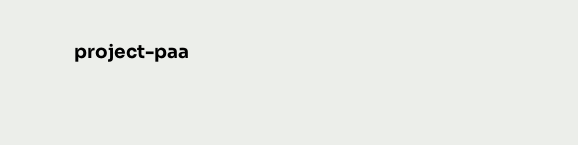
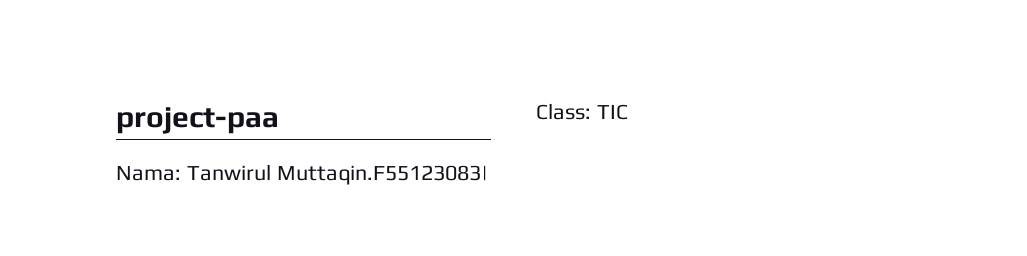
(189, 52) none -> [116,164,488,185] [536,103,628,120] // Nama: Tanwirul Muttaqin.F55123083| Class: TIC

